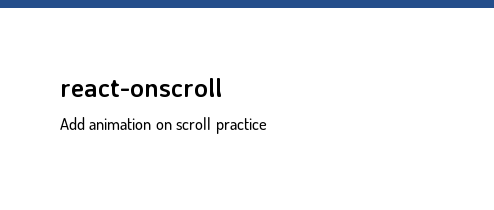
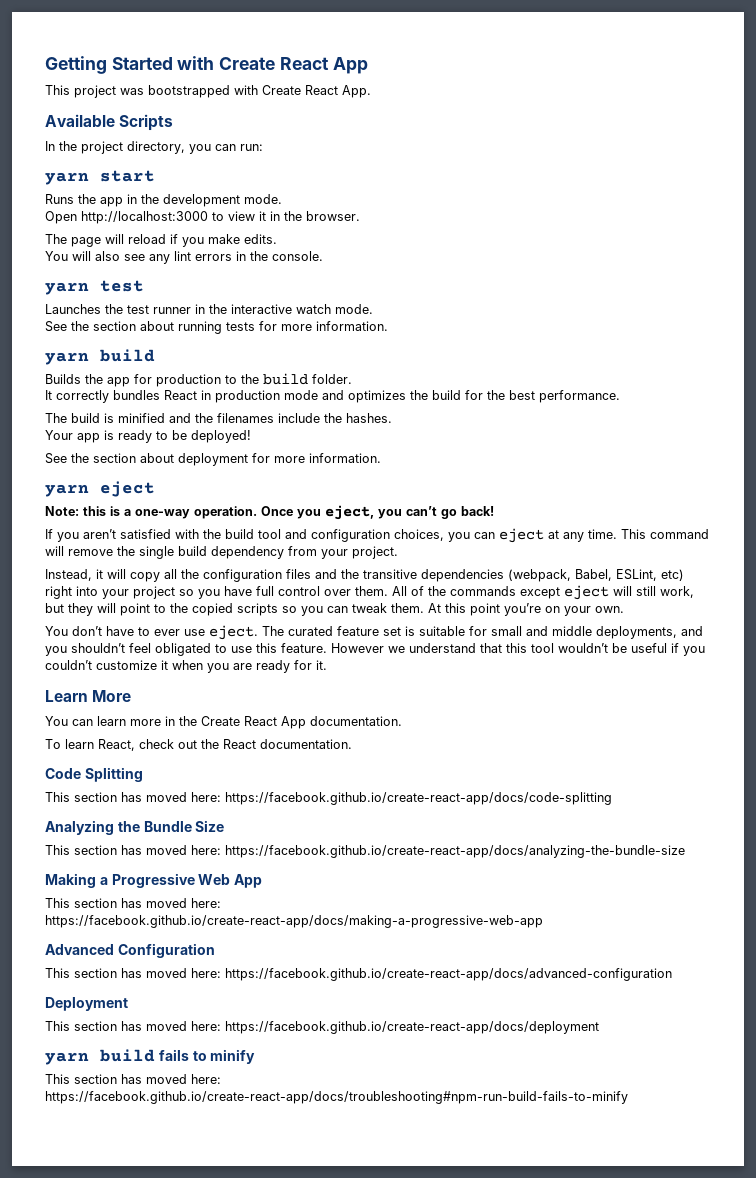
[60,78,222,97] [60,117,267,134] react-onscroll // Add animation on scroll practice -> [45,56,368,74] [45,85,371,98] [45,114,174,131] [45,141,263,154] [45,170,155,185] [45,194,282,207] [45,211,360,224] [45,234,277,247] [45,251,323,264] [45,280,144,295] [45,304,373,314] [45,321,388,334] [45,349,155,365] [45,373,352,387] [45,390,620,403] [45,413,392,423] [45,430,251,443] [45,453,381,466] [45,481,155,497] [45,505,494,520] [45,528,709,543] [45,546,398,559] [45,569,684,582] [45,585,694,600] [45,603,624,616] [45,625,703,640] [45,643,705,656] [45,660,327,673] [45,690,132,702] [45,716,402,729] [45,739,352,751] [45,767,143,782] [45,792,612,805] [45,820,225,835] [45,845,685,858] [45,873,263,888] [45,898,221,908] [45,915,543,928] [45,943,215,958] [45,968,672,981] [45,997,128,1011] [45,1021,599,1034] [45,1049,256,1065] [45,1074,221,1084] [45,1091,628,1104] Getting Started with Create React App // This project was bootstrapped with Create React App. // Available Scripts // In the project directory, you can run: // yarn start // Runs the app in the development mode. // Open http://localhost:3000 to view it in the browser. // The page will reload if you make edits. // You will also see any lint errors in the console. // yarn test // Launches the test runner in the interactive watch mode. // See the section about running tests for more information. // yarn build // Builds the app for production to the build folder. // It correctly bundles React in production mode and optimizes the build for the best performance. // The build is minified and the filenames include the hashes. // Your app is ready to be deployed! // See the section about deployment for more information. // yarn eject // Note: this is a one-way operation. Once you eject, you can’t go back! // If you aren’t satisfied with the build tool and configuration choices, you can eject at any time. This command will remove the single build dependency from your project. // Instead, it will copy all the configuration files and the transitive dependencies (webpack, Babel, ESLint, etc) right into your project so you have full control over them. All of the commands except eject will still work, but they will point to the copied scripts so you can tweak them. At this point you’re on your own. // You don’t have to ever use eject. The curated feature set is suitable for small and middle deployments, and you shouldn’t feel obligated to use this feature. However we understand that this tool wouldn’t be useful if you couldn’t customize it when you are ready for it. // Learn More // You can learn more in the Create React App documentation. // To learn React, check out the React documentation. // Code Splitting // This section has moved here: https://facebook.github.io/create-react-app/docs/code-splitting // Analyzing the Bundle Size // This section has moved here: https://facebook.github.io/create-react-app/docs/analyzing-the-bundle-size // Making a Progressive Web App // This section has moved here: https://facebook.github.io/create-react-app/docs/making-a-progressive-web-app // Advanced Configuration // This section has moved here: https://facebook.github.io/create-react-app/docs/advanced-configuration // Deployment // This section has moved here: https://facebook.github.io/create-react-app/docs/deployment // yarn build fails to minify // This section has moved here: https://facebook.github.io/create-react-app/docs/troubleshooting#npm-run-build-fails-to-minify

